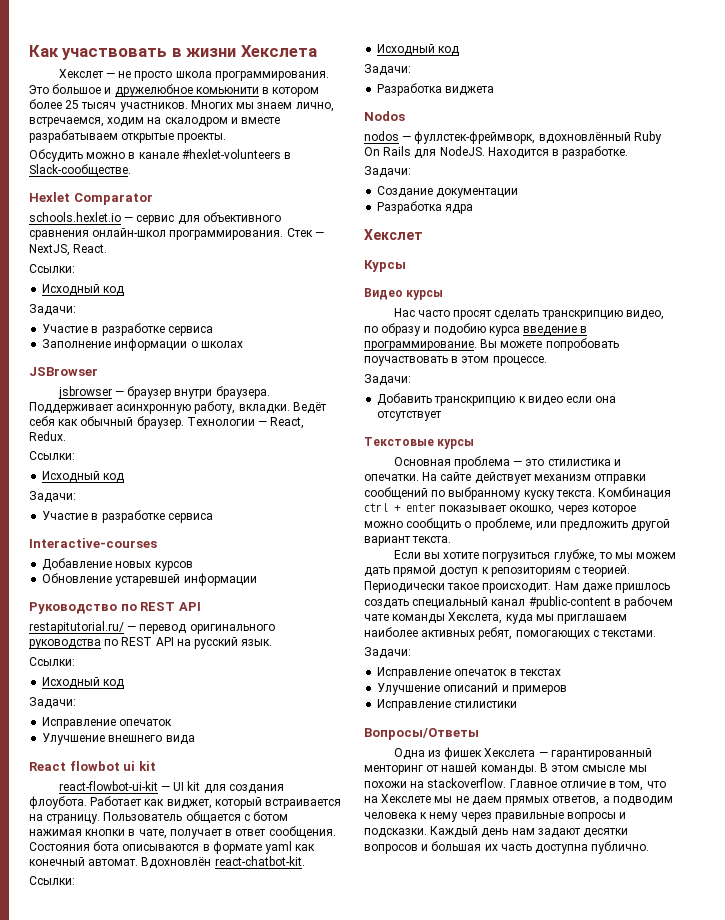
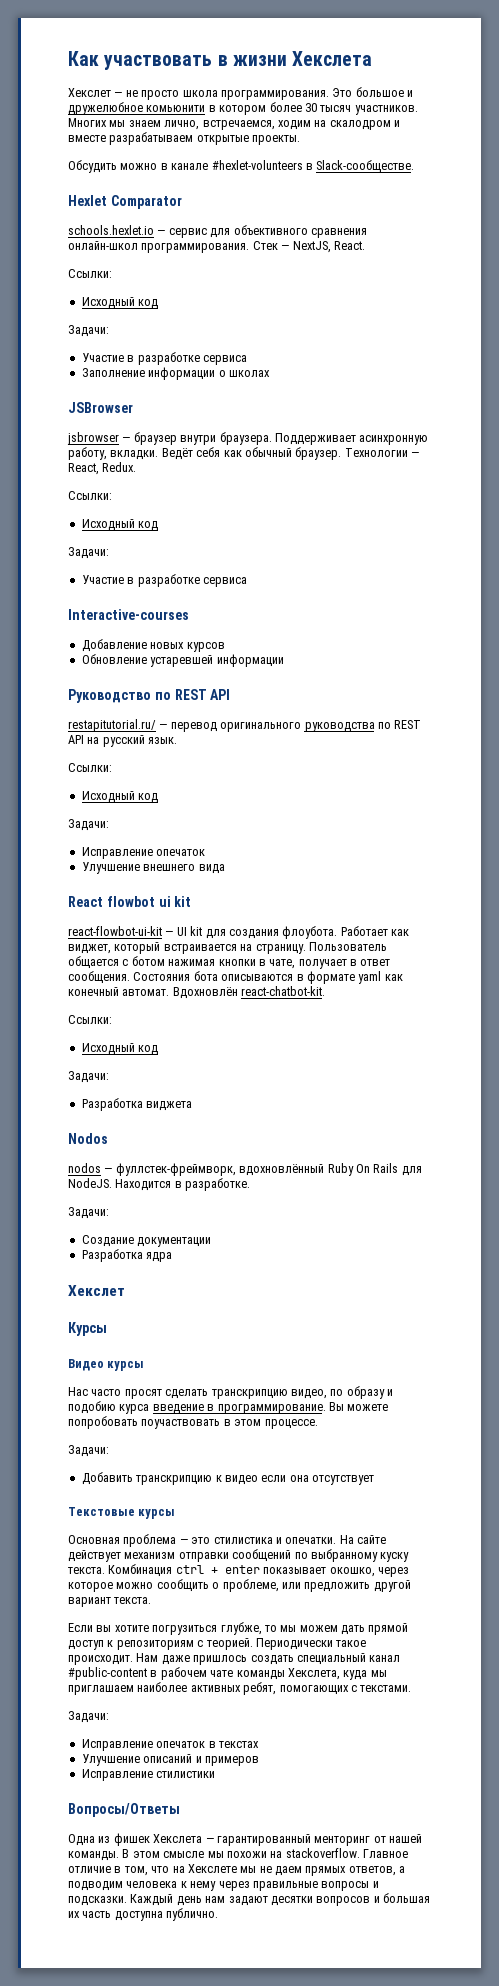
[65,100,80,109] 25 -> [304,103,317,112] 30

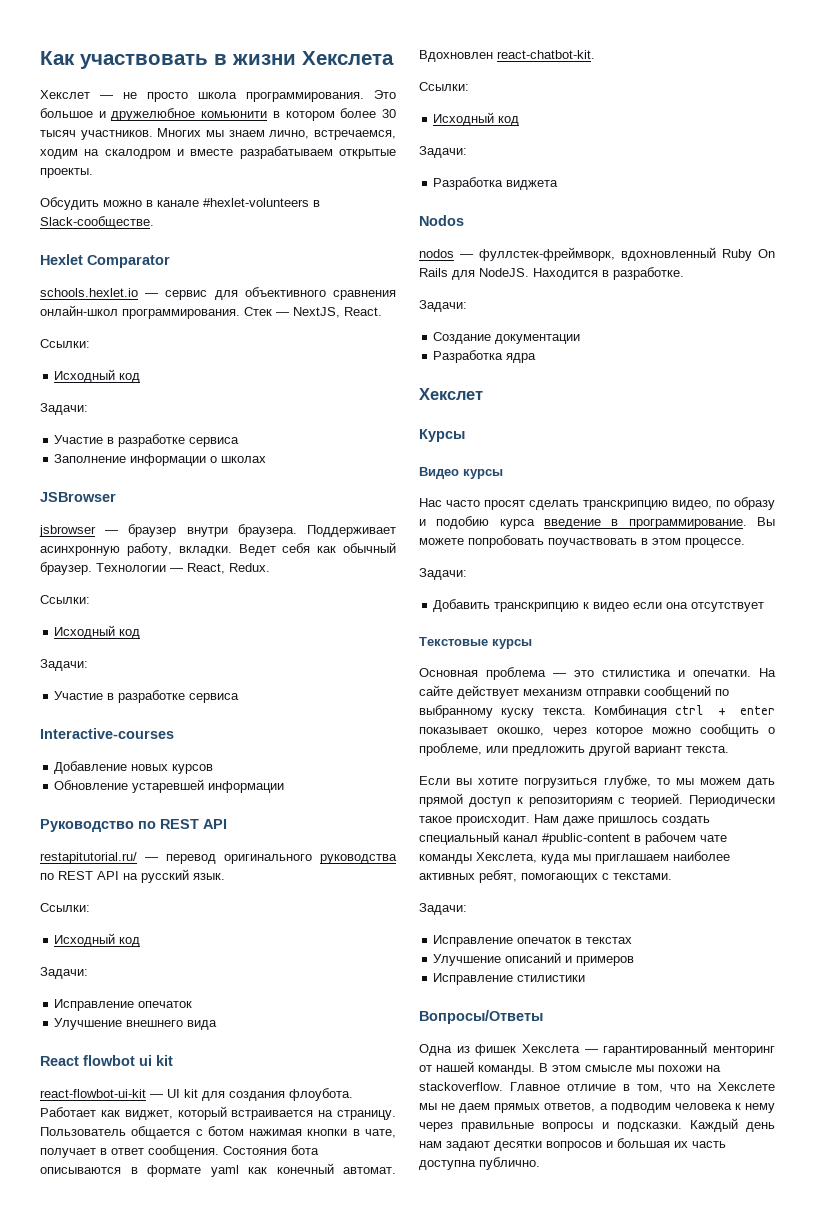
[161,448,193,460] Ведёт -> [238,544,276,556] Ведет
[172,987,238,999] Вдохновлён -> [419,50,493,62] Вдохновлен
[239,1164,325,1176] вдохновлённый -> [621,247,716,261] вдохновленный

